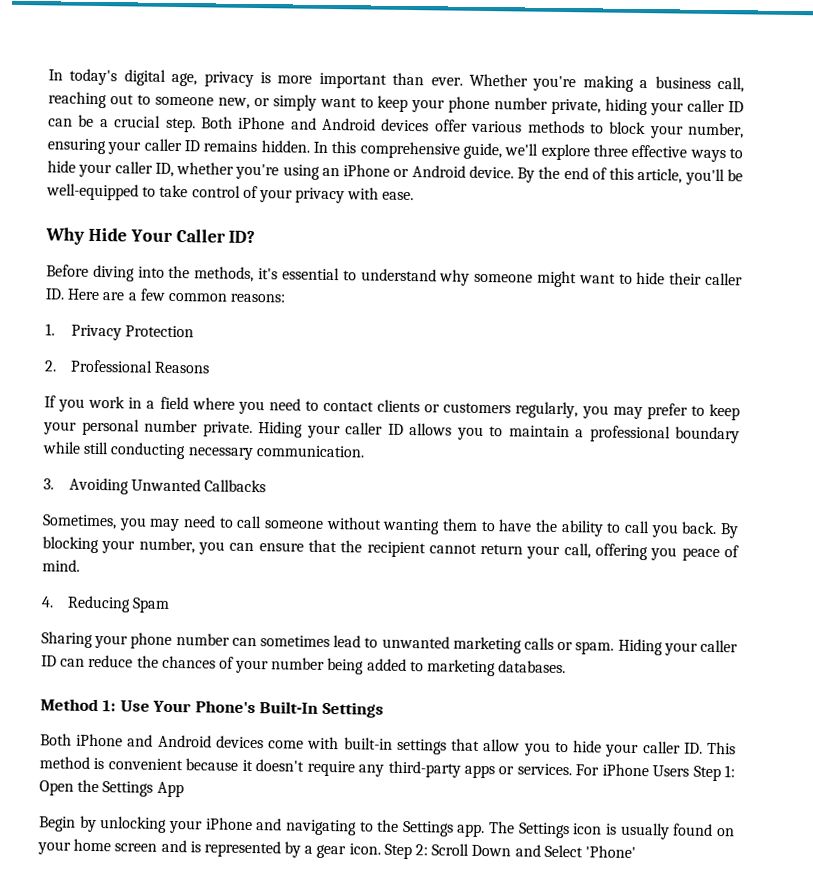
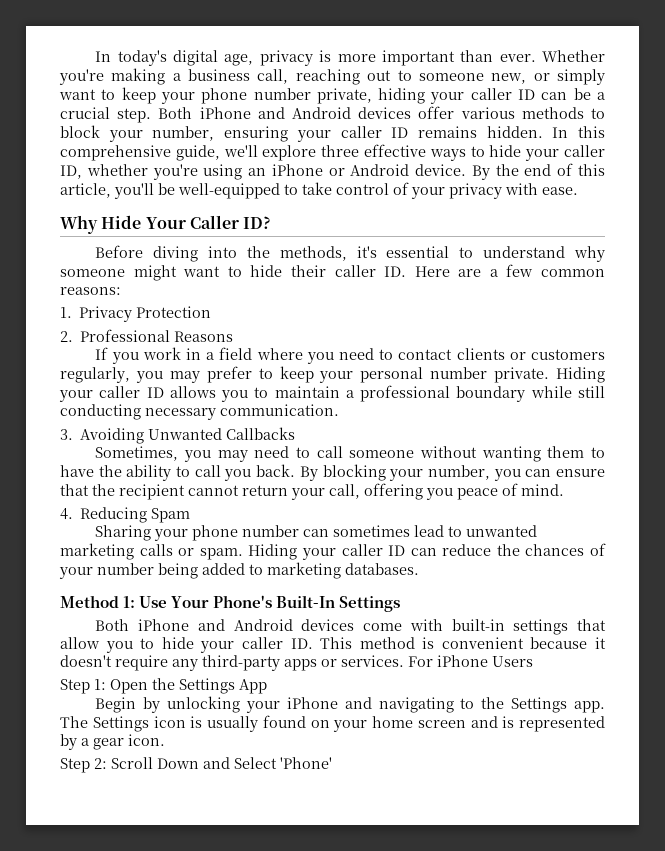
(690, 771) none -> (533, 661) //
(381, 849) none -> (165, 740) //

